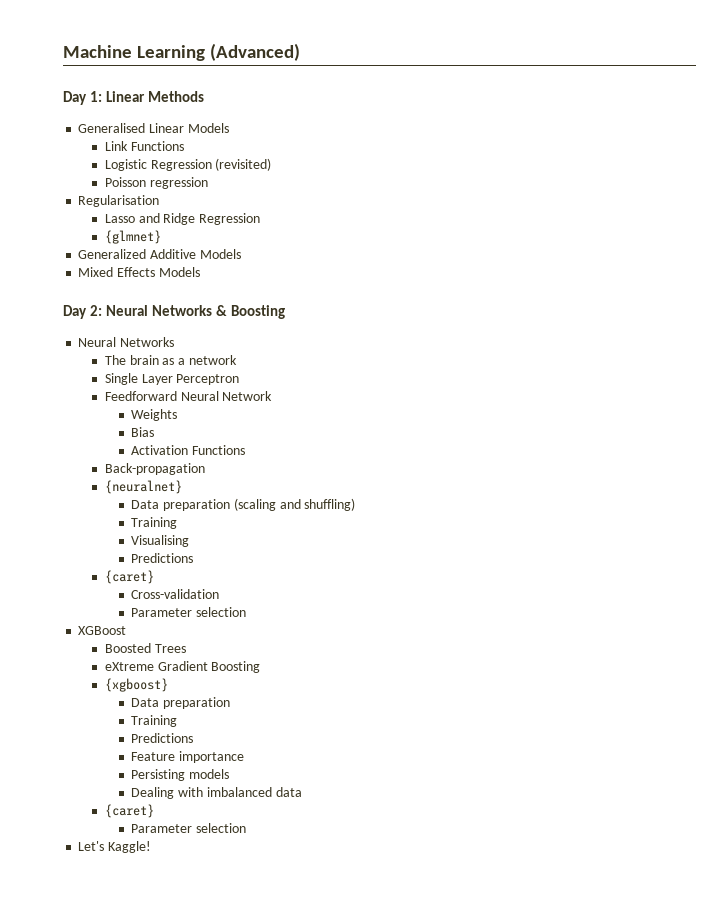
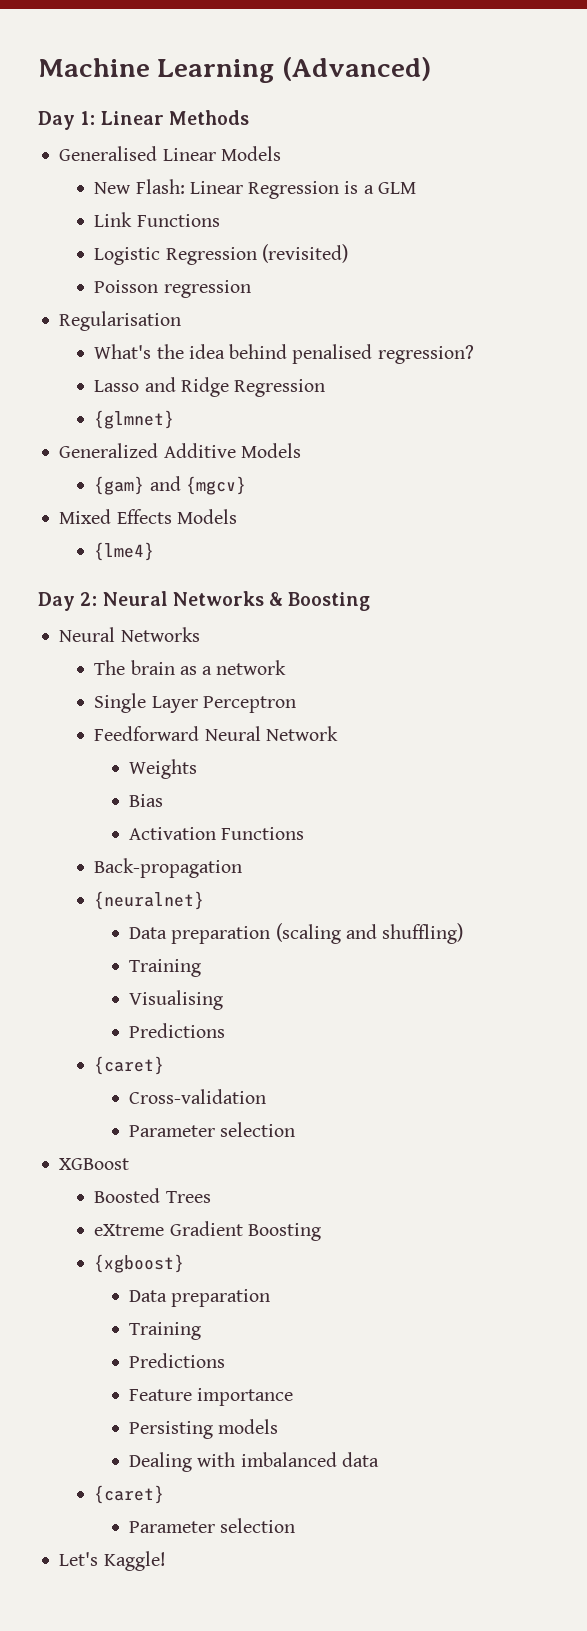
(229, 128) none -> [94,179,416,199] // New Flash: Linear Regression is a GLM
(160, 201) none -> [94,344,474,364] // What's the idea behind penalised regression?
(241, 254) none -> [94,476,246,495] // {gam} and {mgcv}
(200, 272) none -> [94,542,155,561] // {lme4}

